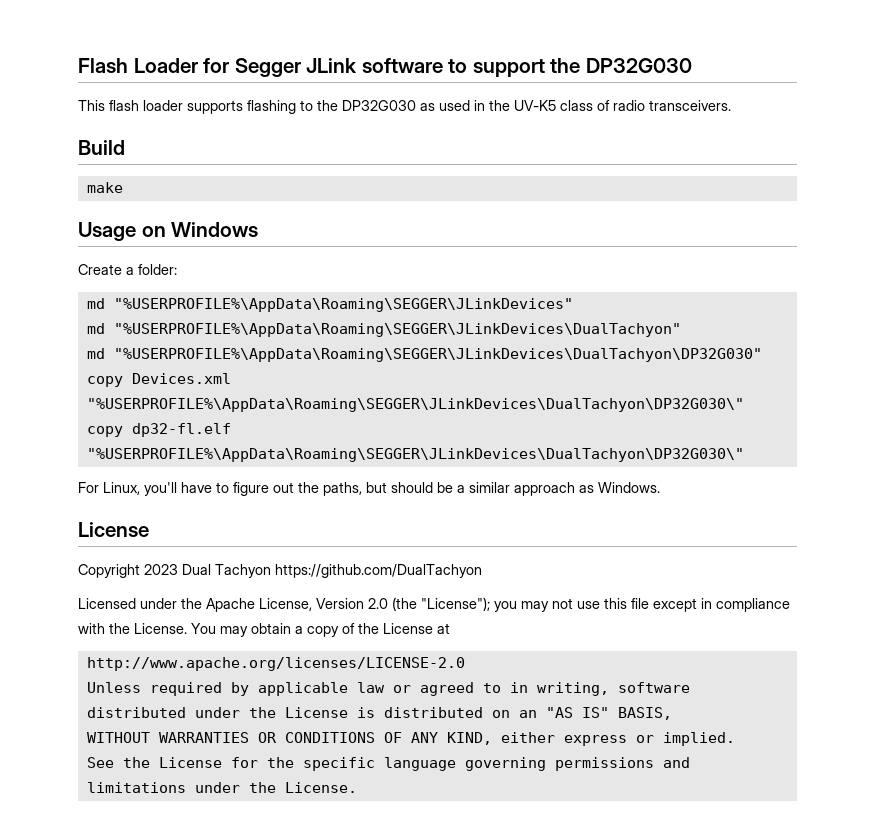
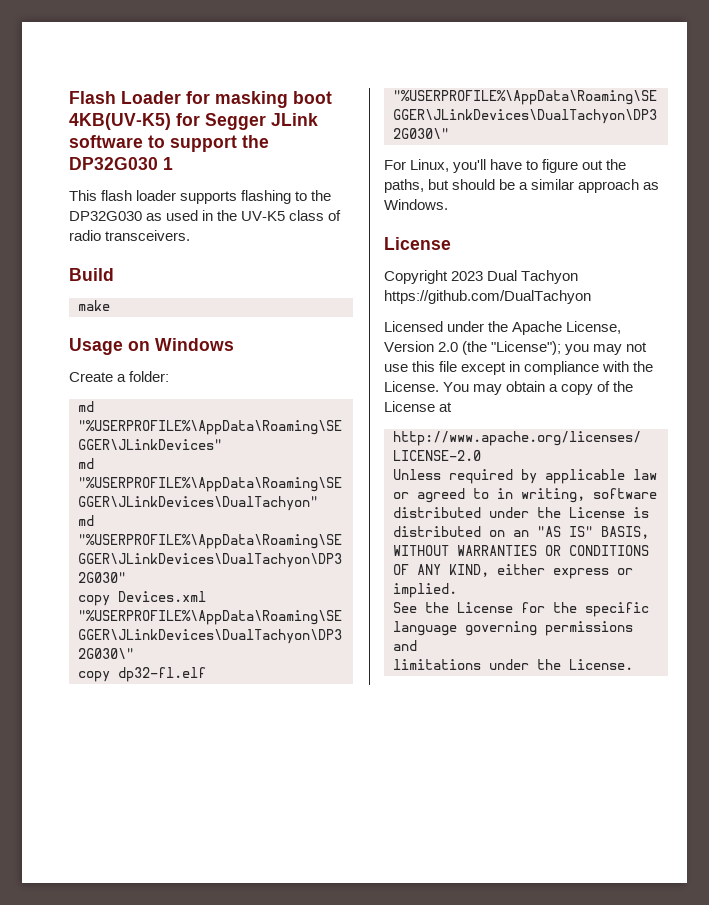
(230, 65) none -> [215,91,332,108] [69,113,200,130] masking boot 4KB(UV-K5) for
(692, 65) none -> [163,157,173,170] 1

